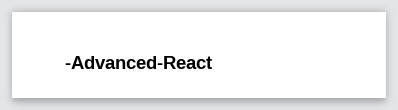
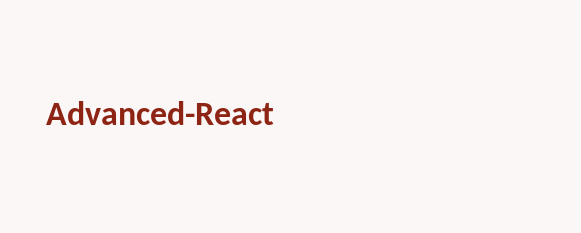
[65,56,212,69] -Advanced-React -> [46,101,274,125] Advanced-React

